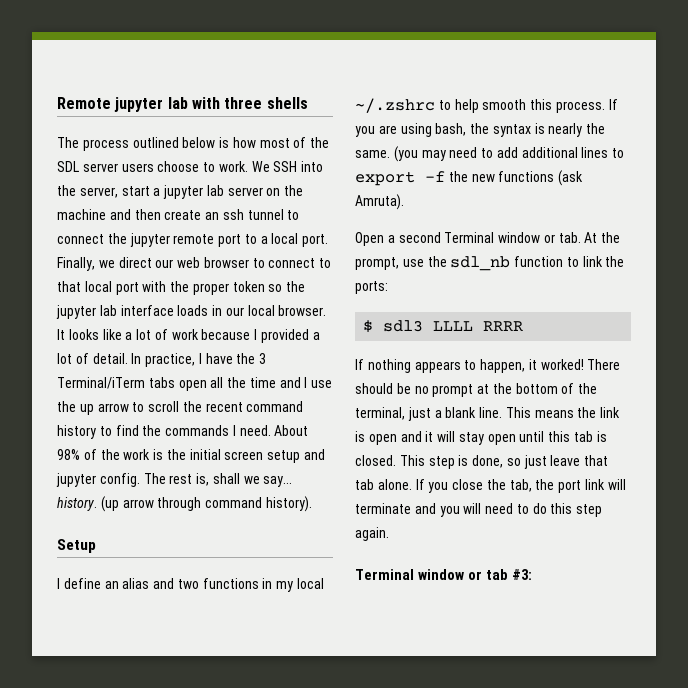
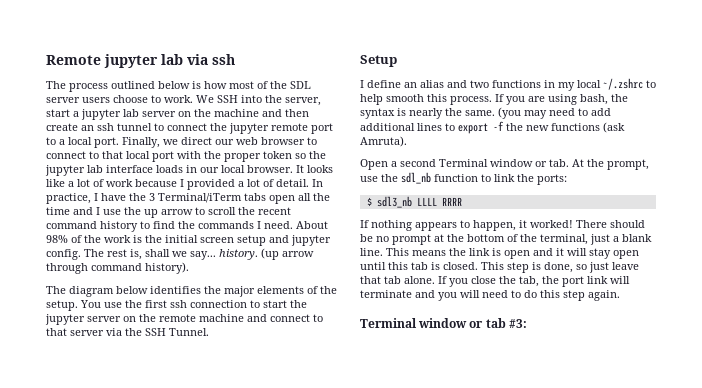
[191,97,308,109] with three shells -> [187,54,235,65] via ssh
(312, 504) none -> [46,286,337,297] [46,300,307,311] [45,314,323,325] [46,328,209,336] // The diagram below identifies the major elements of the setup. You use the first ssh connection to start the jupyter server on the remote machine and connect to that server via the SSH Tunnel.
[383,320,424,332] sdl3 -> [376,196,412,208] sdl3_nb

